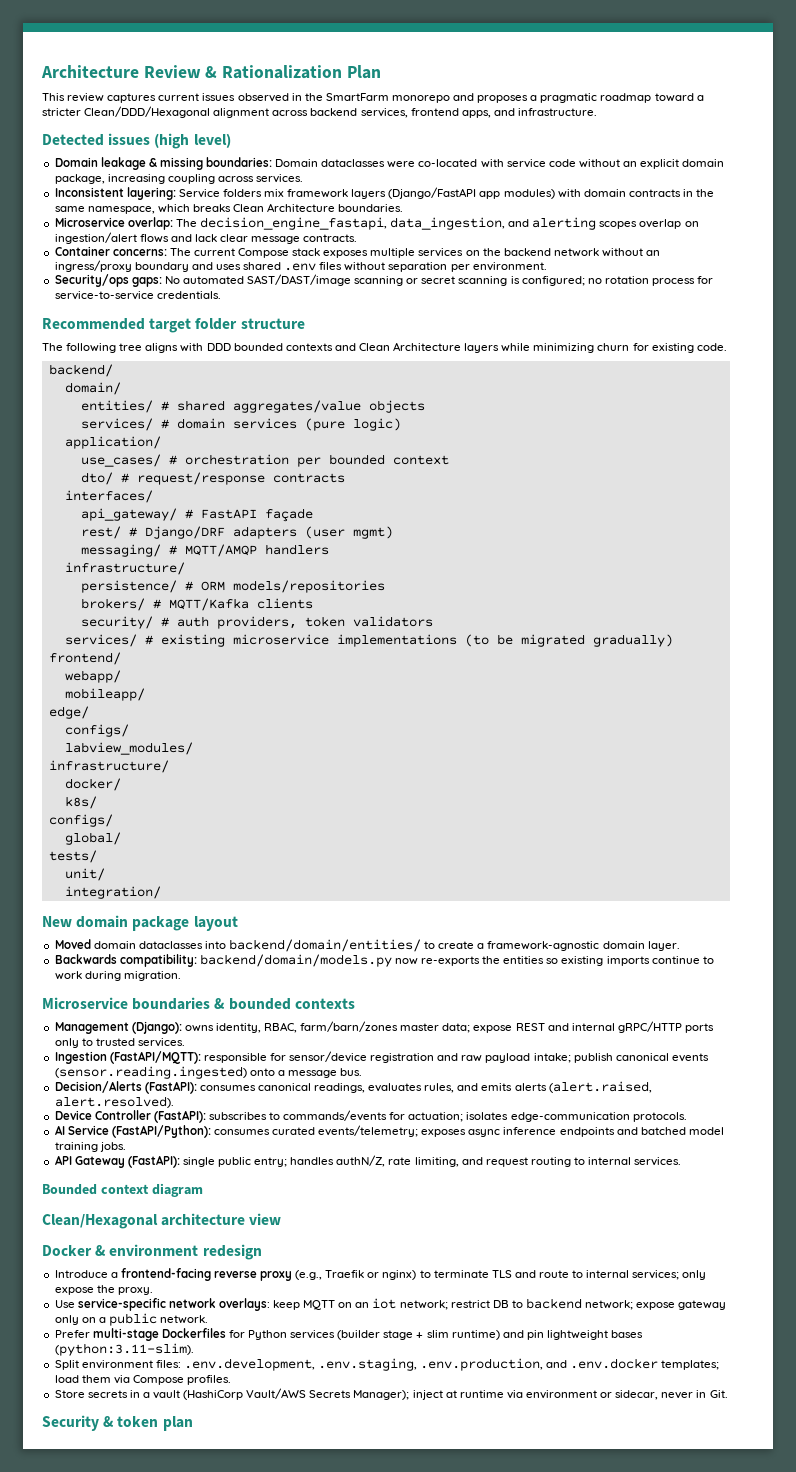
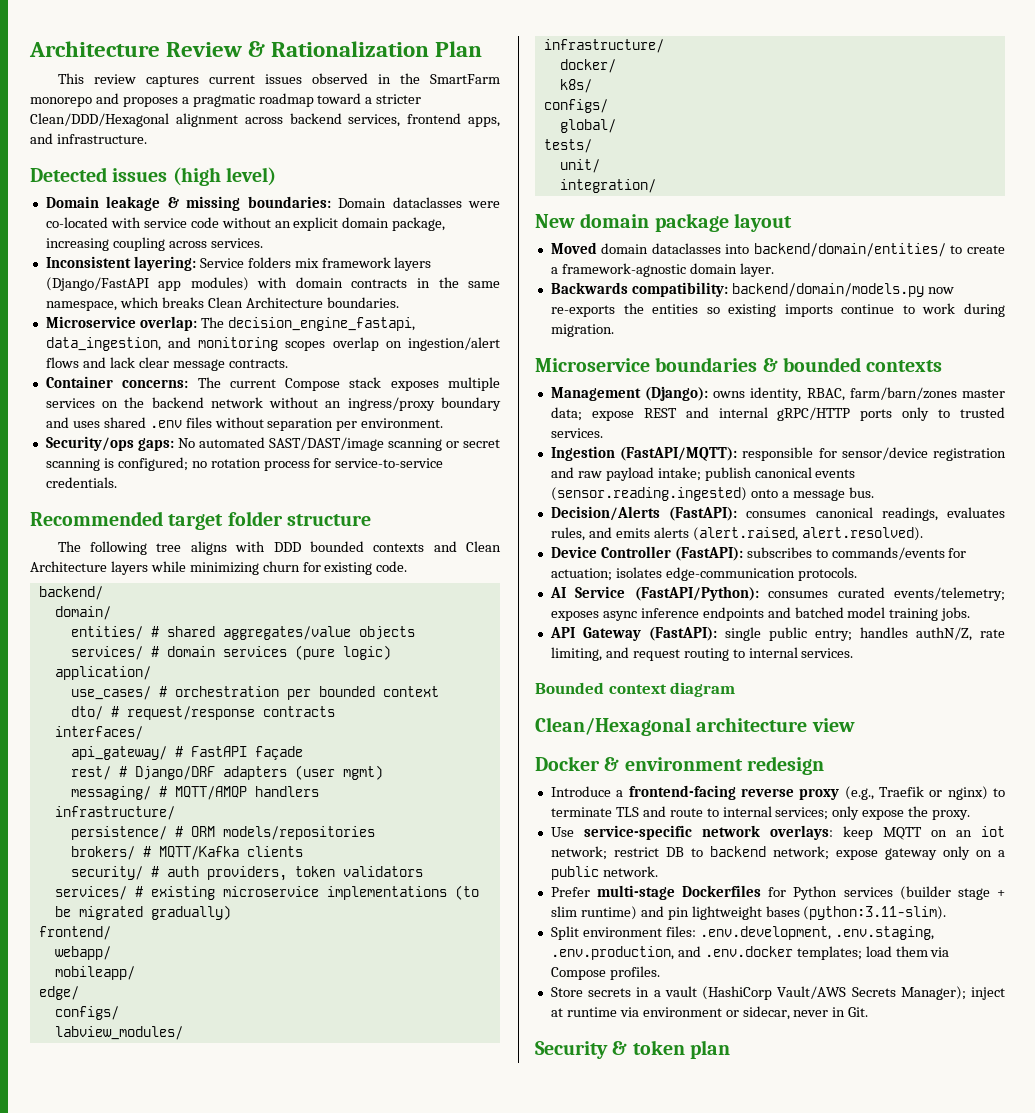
[532,217,597,230] alerting -> [198,337,279,351] monitoring

